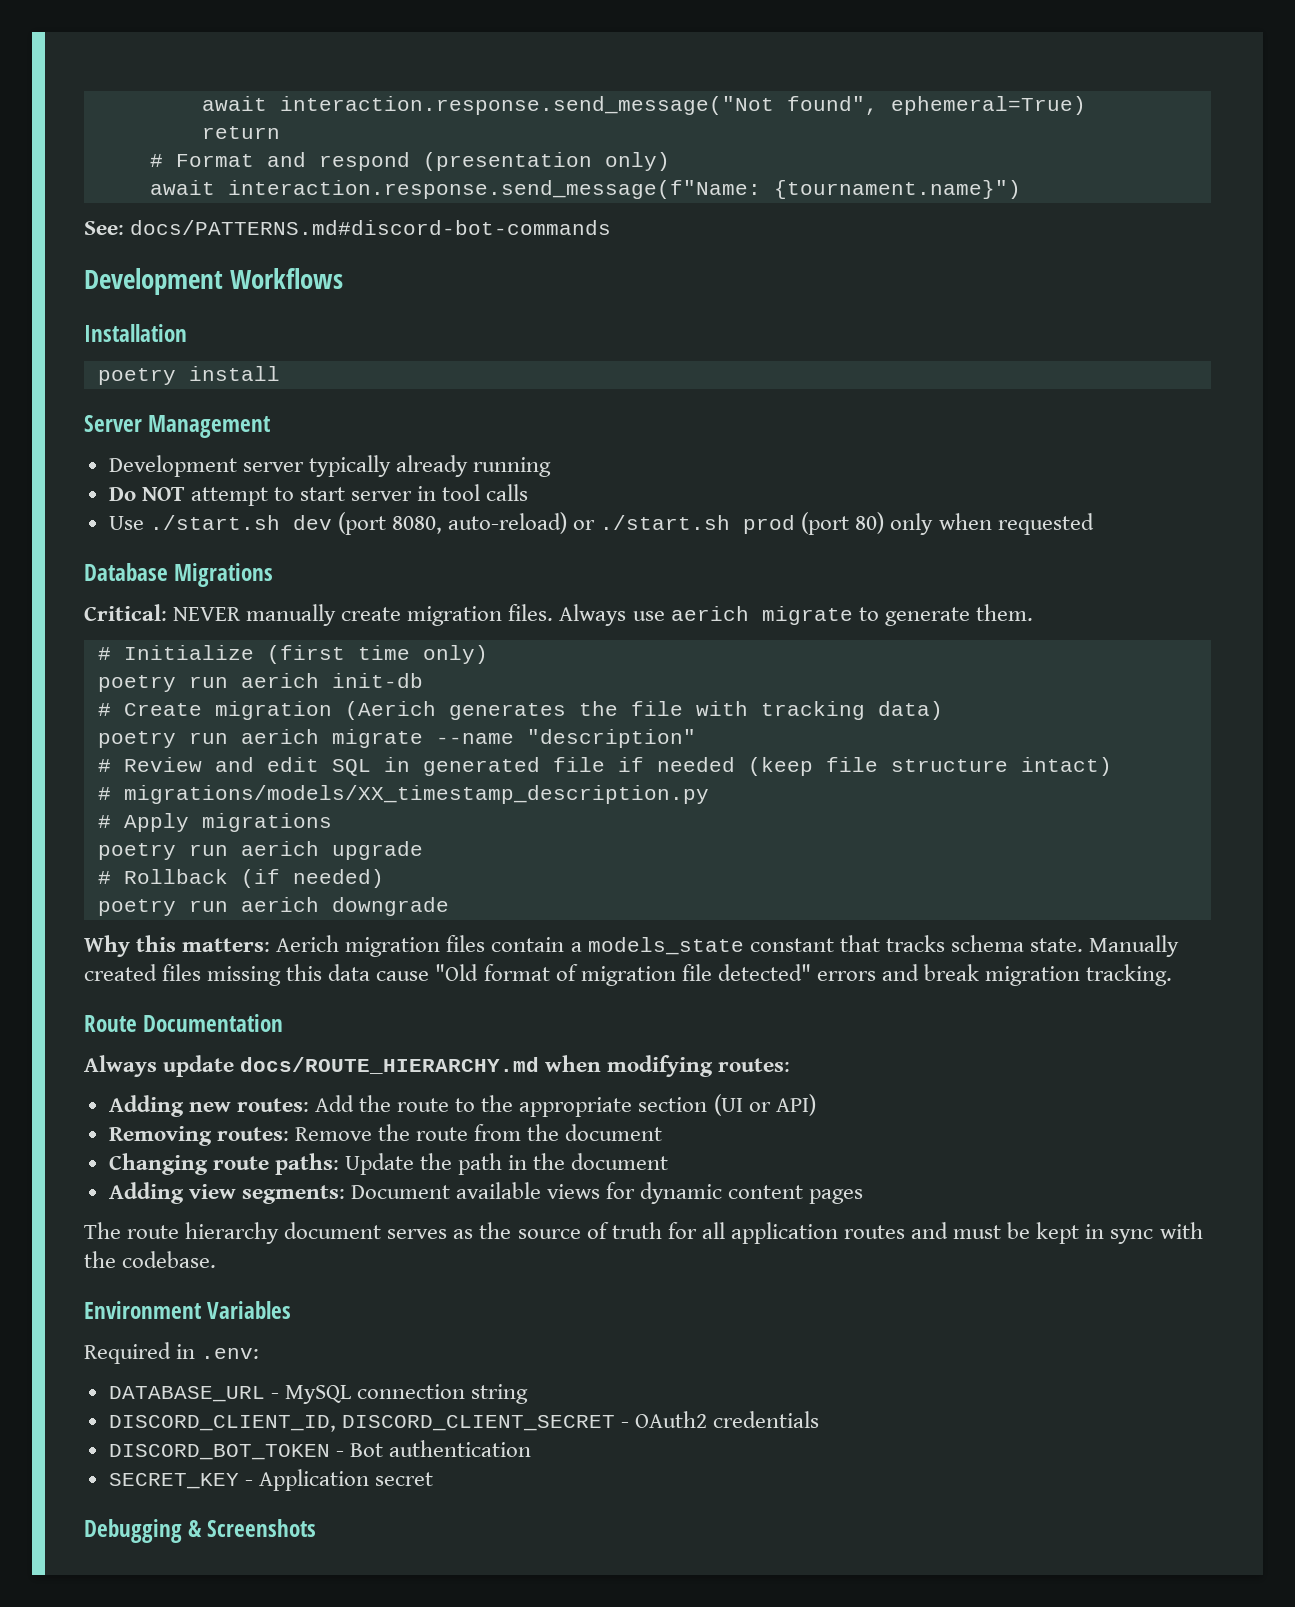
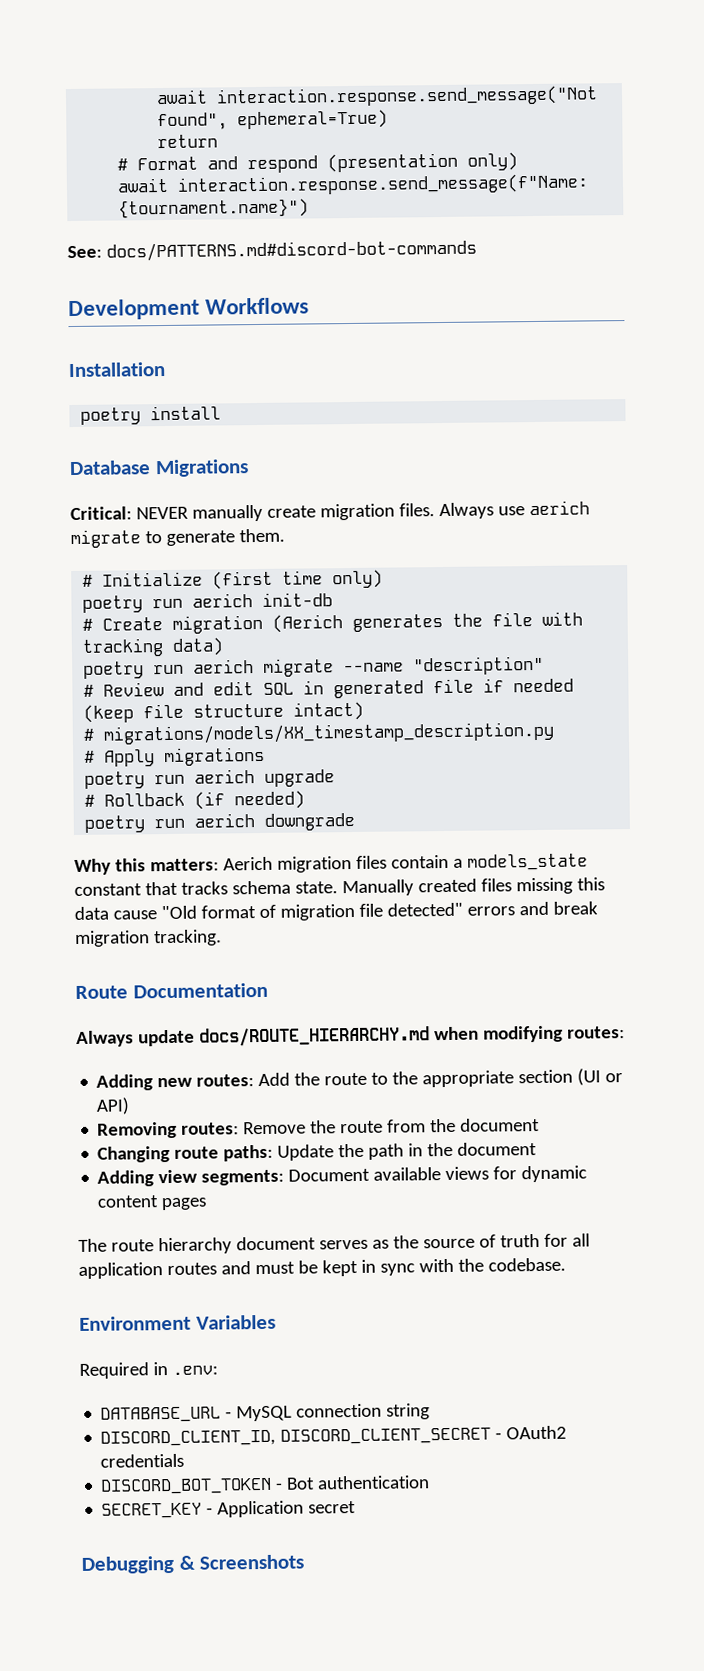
[84,415,271,438] [108,455,552,477] [108,484,529,506] [108,512,1094,535] // Server Management // Development server typically already running // Do NOT attempt to start server in tool calls // Use ./start.sh dev (port 8080, auto-reload) or ./start.sh prod (port 80) only when requested -> (222, 413) none

